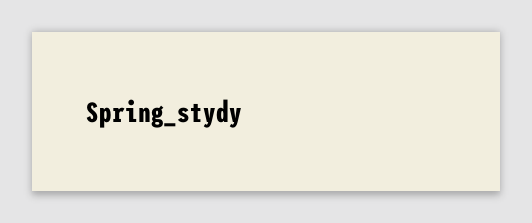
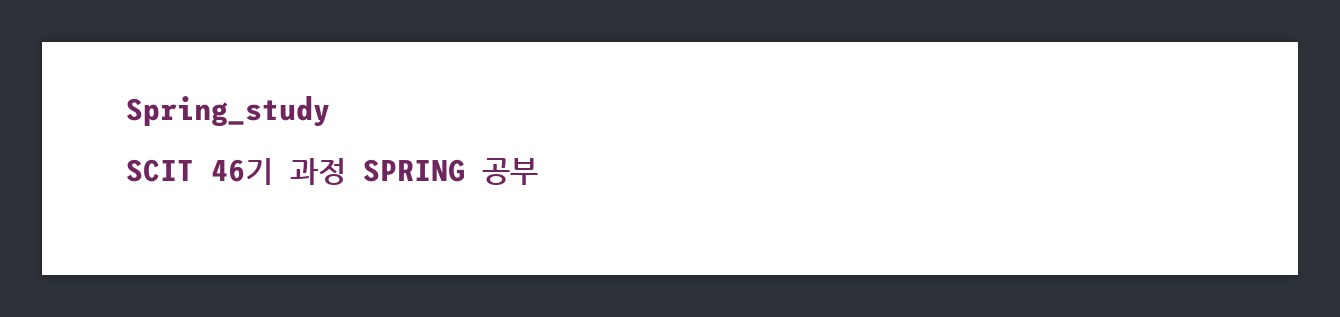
[86,99,242,128] Spring_stydy -> [126,96,330,127] [126,158,538,185] Spring_study // SCIT 46기 과정 SPRING 공부

